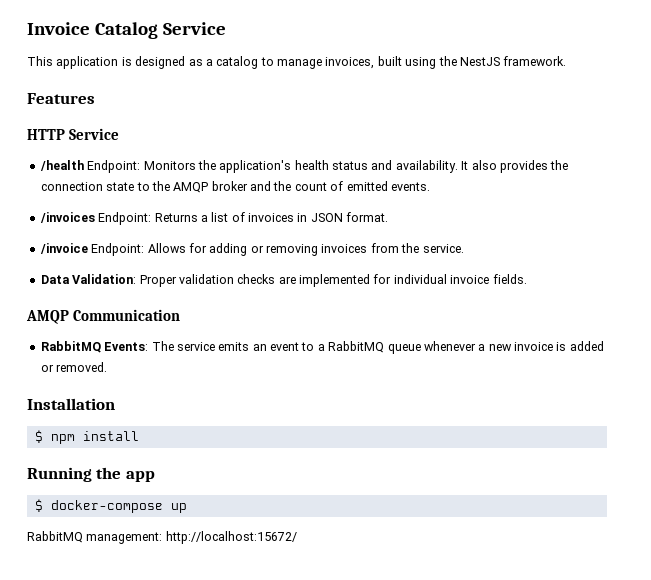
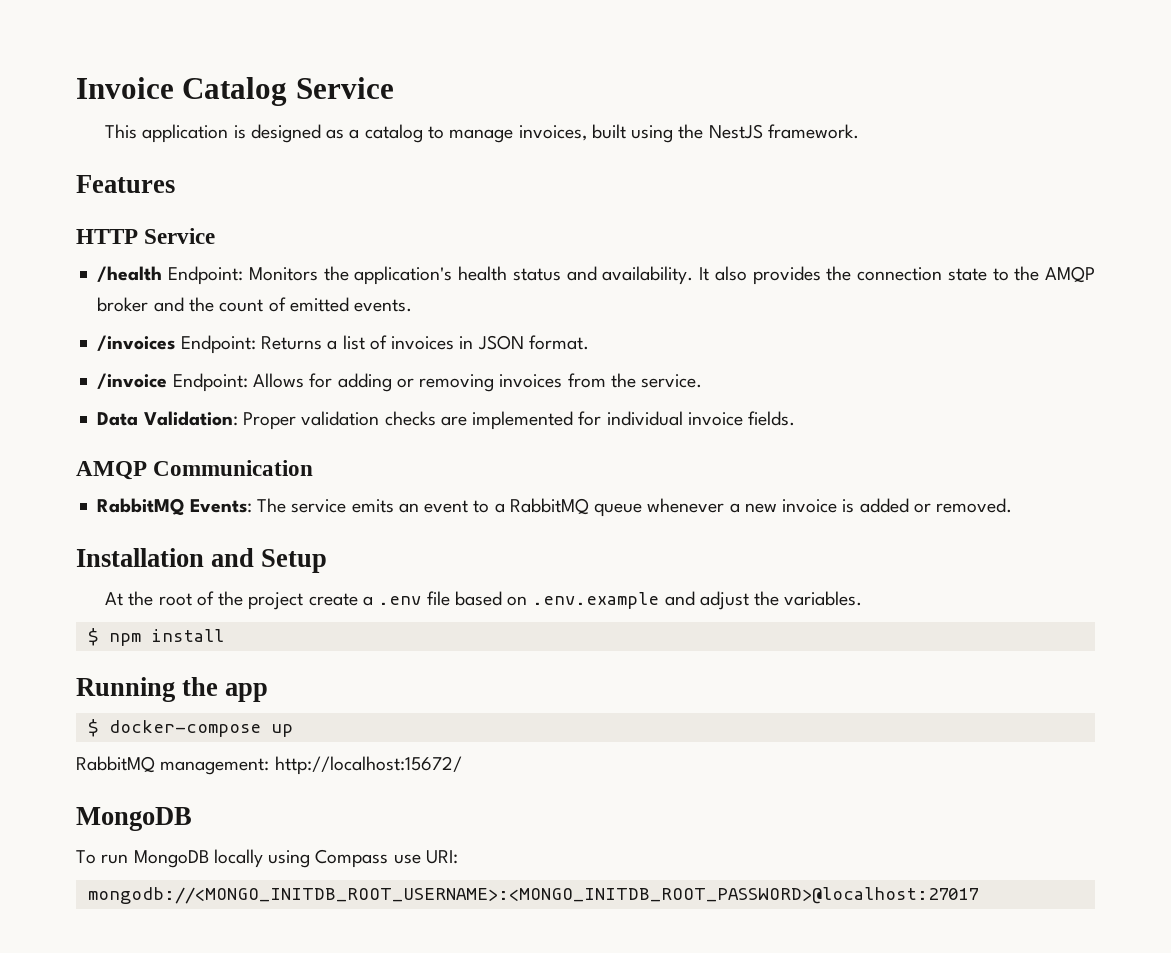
(115, 404) none -> [211,548,328,573] [105,591,863,610] and Setup // At the root of the project create a .env file based on .env.example and adjust the variables.
(297, 537) none -> [76,807,192,831] [76,849,458,868] [87,887,978,904] // MongoDB // To run MongoDB locally using Compass use URI: // mongodb://<MONGO_INITDB_ROOT_USERNAME>:<MONGO_INITDB_ROOT_PASSWORD>@localhost:27017

